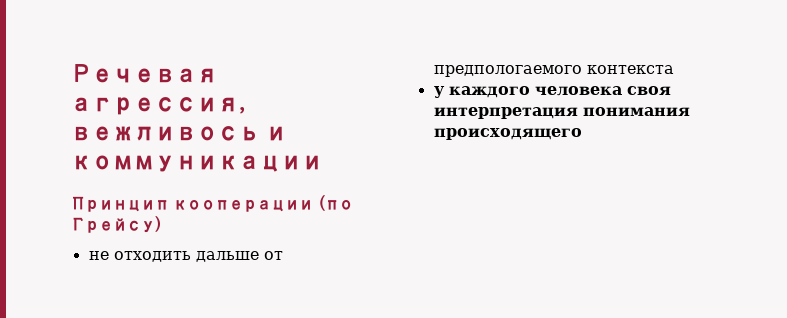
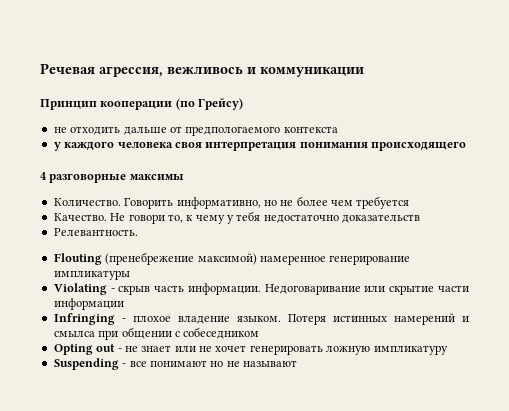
(582, 134) none -> [40,172,184,183] [53,196,410,209] [53,211,421,224] [53,228,138,236] [53,252,411,265] [53,270,130,280] [53,283,469,295] [53,298,124,310] [53,313,469,325] [53,327,260,340] [53,344,448,355] [53,358,297,370] // 4 разговорные максимы // Количество. Говорить информативно, но не более чем требуется // Качество. Не говори то, к чему у тебя недостаточно доказательств // Релевантность. // Flouting (пренебрежение максимой) намеренное генерирование импликатуры // Violating - скрыв часть информации. Недоговаривание или скрытие части информации // Infringing - плохое владение языком. Потеря истинных намерений и смылса при общении с собеседником // Opting out - не знает или не хочет генерировать ложную импликатуру // Suspending - все понимают но не называют

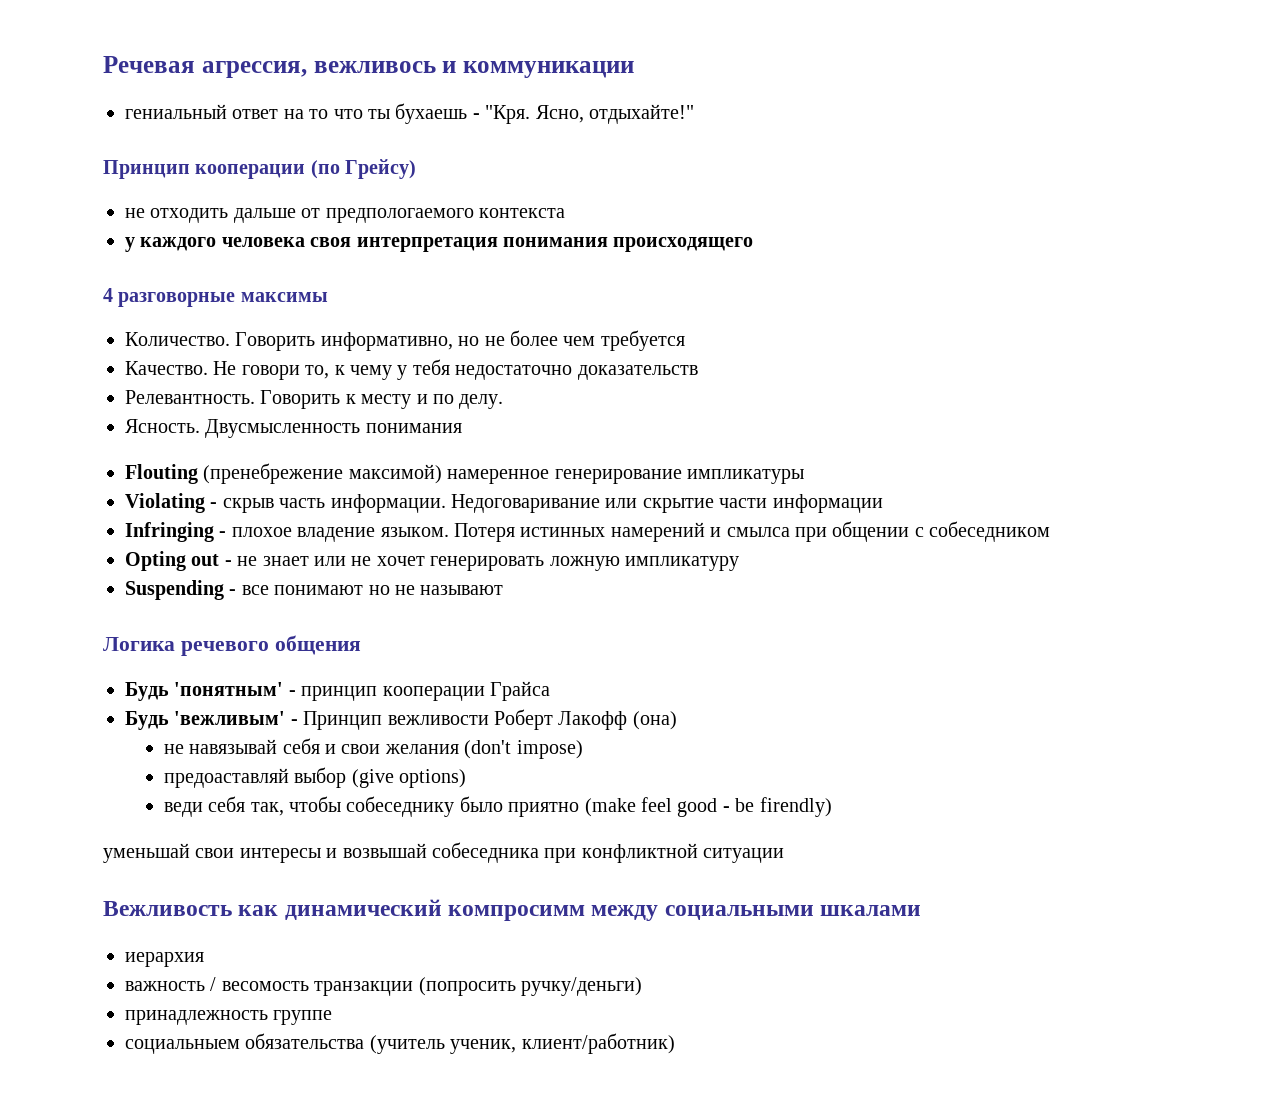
(364, 72) none -> [125,103,694,124] // гениальный ответ на то что ты бухаешь - "Кря. Ясно, отдыхайте!"
(138, 232) none -> [260,390,504,409] [125,419,462,438] Говорить к месту и по делу. // Ясность. Двусмысленность понимания
(297, 363) none -> [103,635,361,656] [125,681,550,701] [125,709,677,730] [163,738,583,759] [163,767,467,788] [163,796,832,817] [103,842,785,863] [103,899,922,921] [125,952,204,967] [125,977,642,996] [125,1010,333,1025] [125,1033,675,1054] // Логика речевого общения // Будь 'понятным' - принцип кооперации Грайса // Будь 'вежливым' - Принцип вежливости Роберт Лакофф (она) // не навязывай себя и свои желания (don't impose) // предоаставляй выбор (give options) // веди себя так, чтобы собеседнику было приятно (make feel good - be firendly) // уменьшай свои интересы и возвышай собеседника при конфликтной ситуации // Вежливость как динамический компросимм между социальными шкалами // иерархия // важность / весомость транзакции (попросить ручку/деньги) // принадлежность группе // социальныем обязательства (учитель ученик, клиент/работник)

